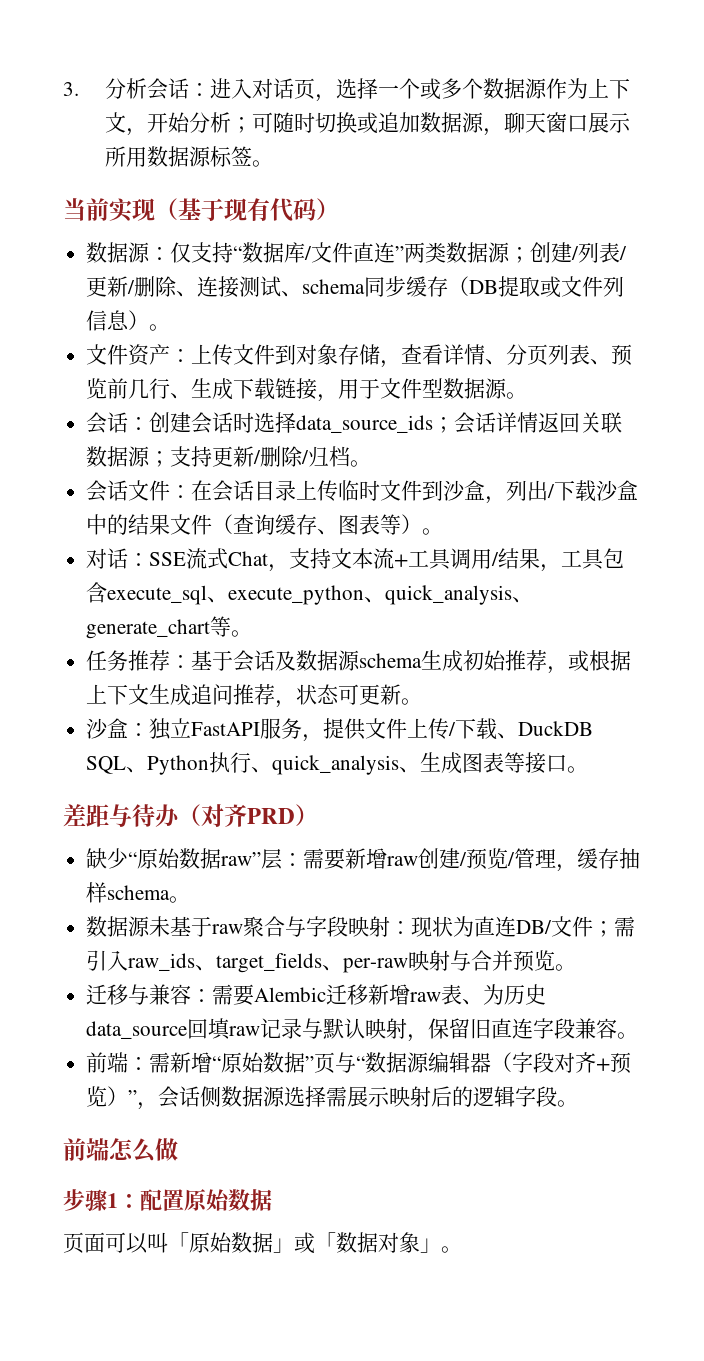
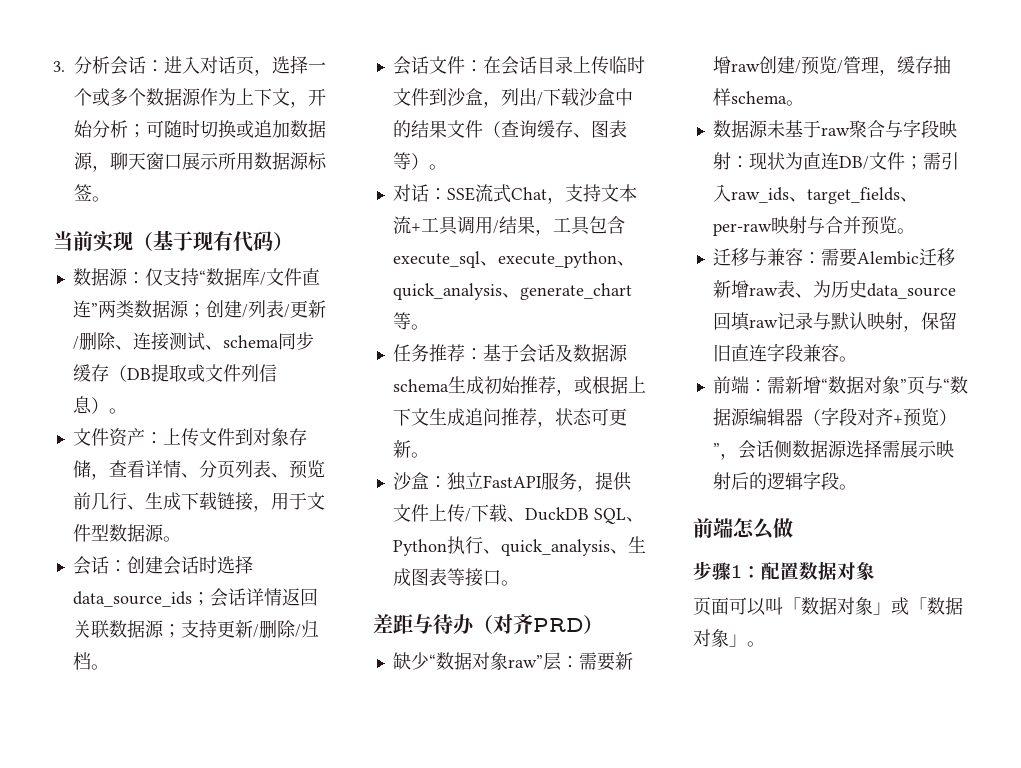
[137,848,222,869] 原始数据 -> [435,652,508,670] 数据对象
[221,1052,306,1073] 原始数据 -> [827,376,900,394] 数据对象
[184,1189,272,1211] 原始数据 -> [799,561,875,580] 数据对象
[189,1232,273,1253] 原始数据 -> [801,597,873,615] 数据对象

